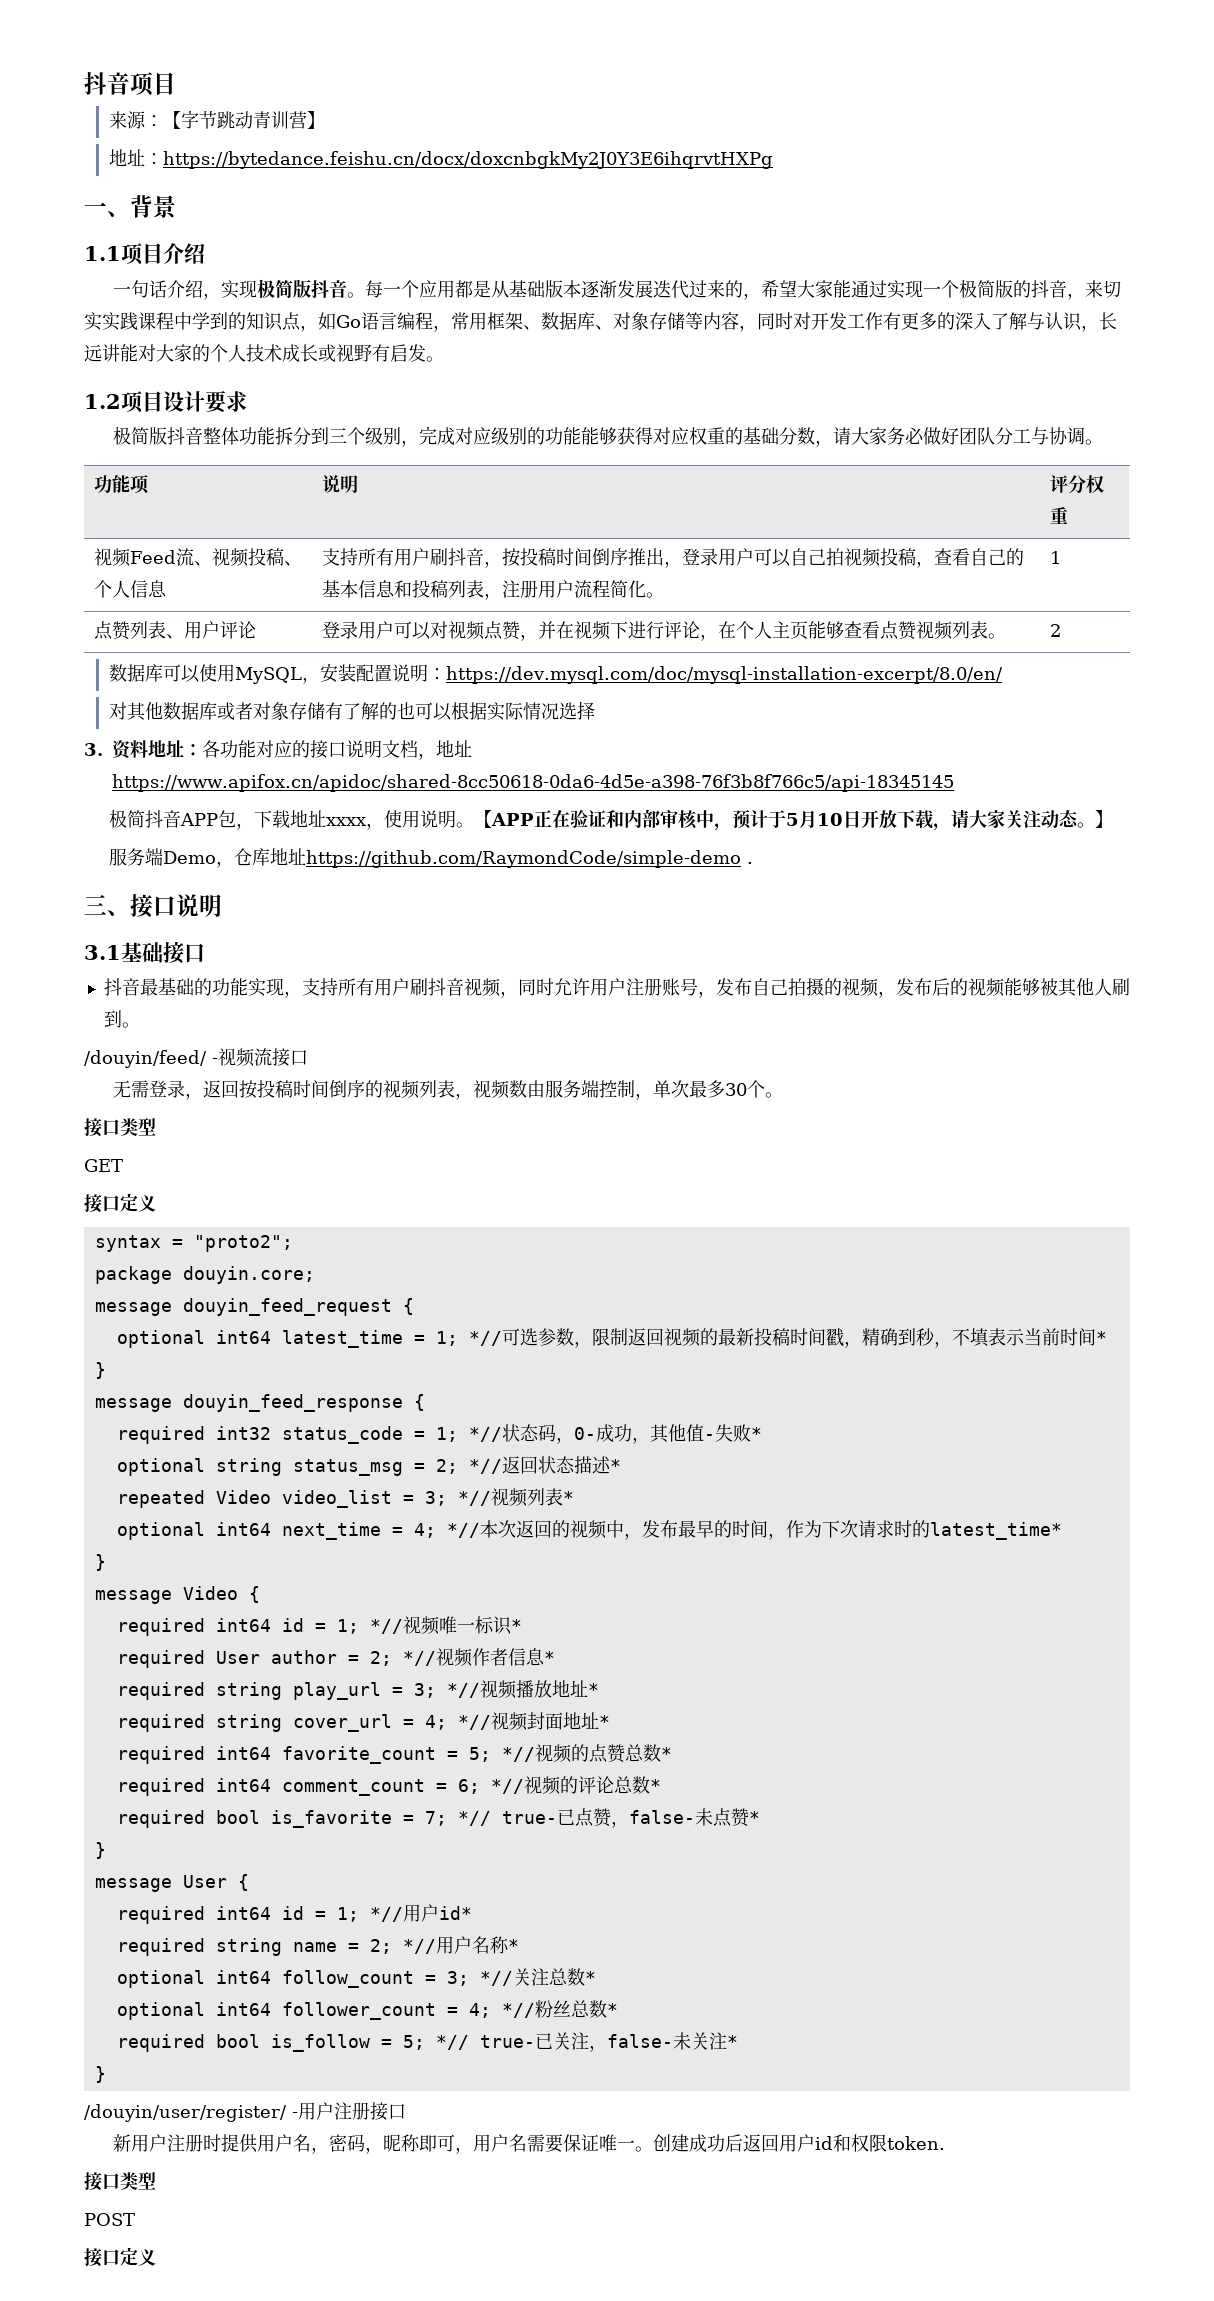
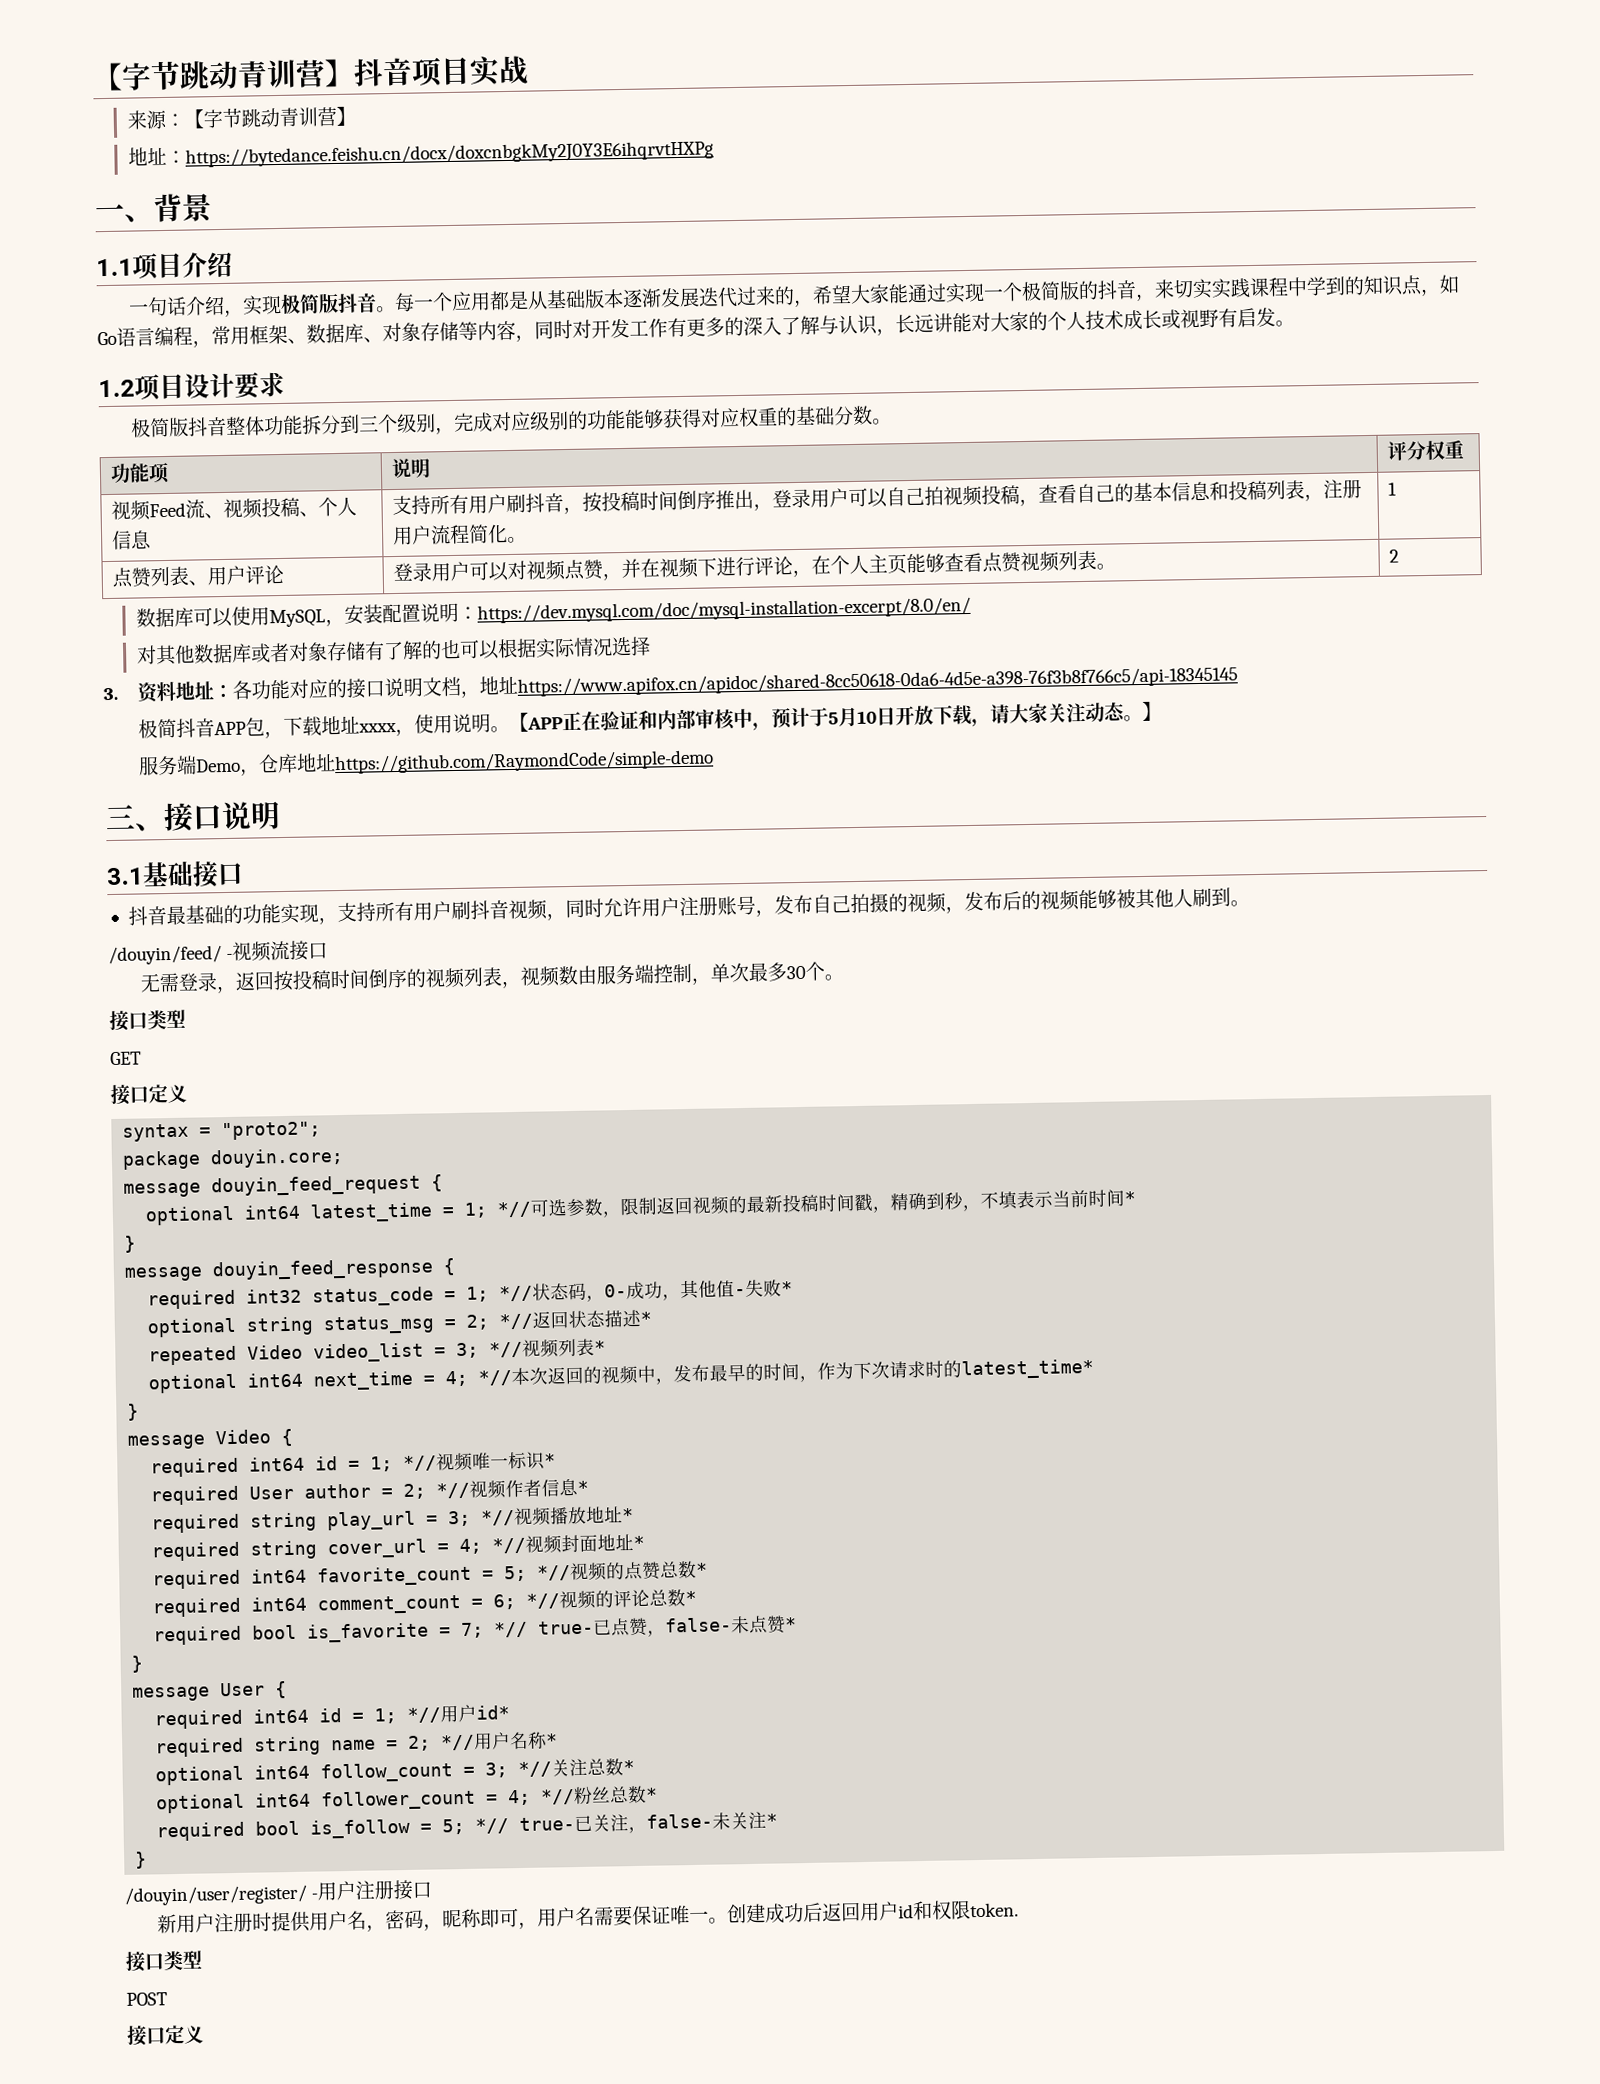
(84, 83) none -> [92,58,355,92] 【字节跳动青训营】
(176, 83) none -> [469,55,529,87] 实战
[815,427,1086,447] ，请大家务必做好团队分工与协调 -> (874, 415) none
[747,862,754,864] . -> (714, 762) none

